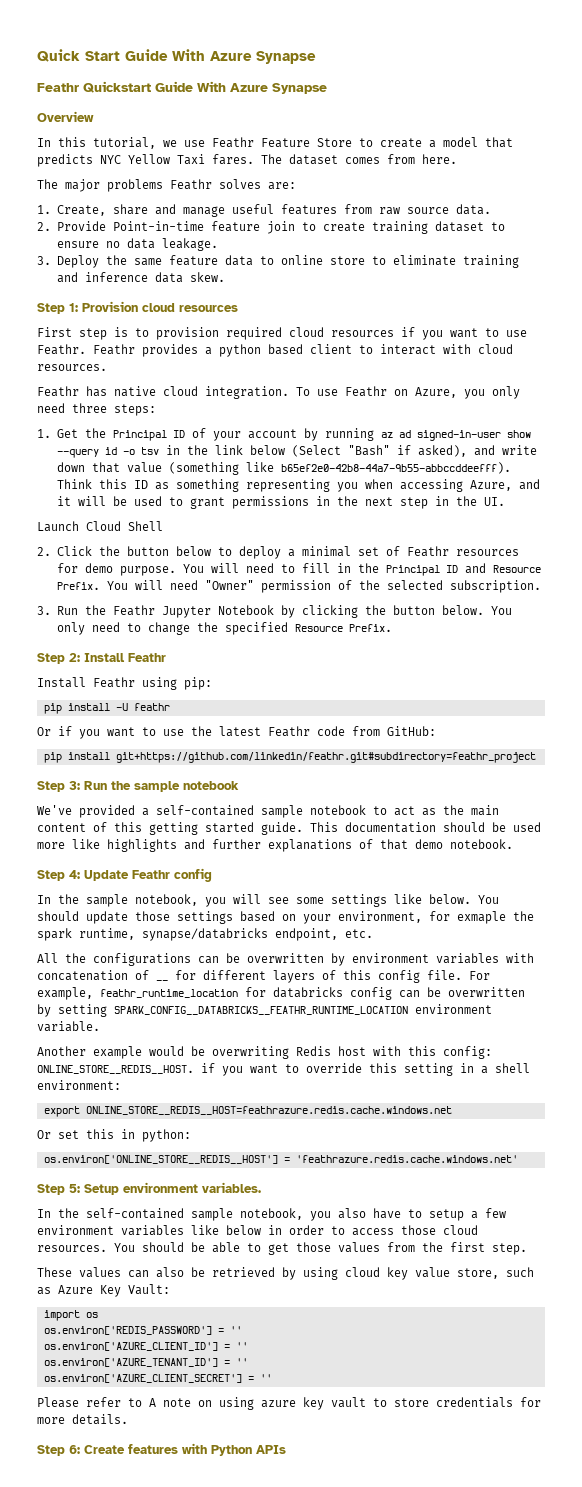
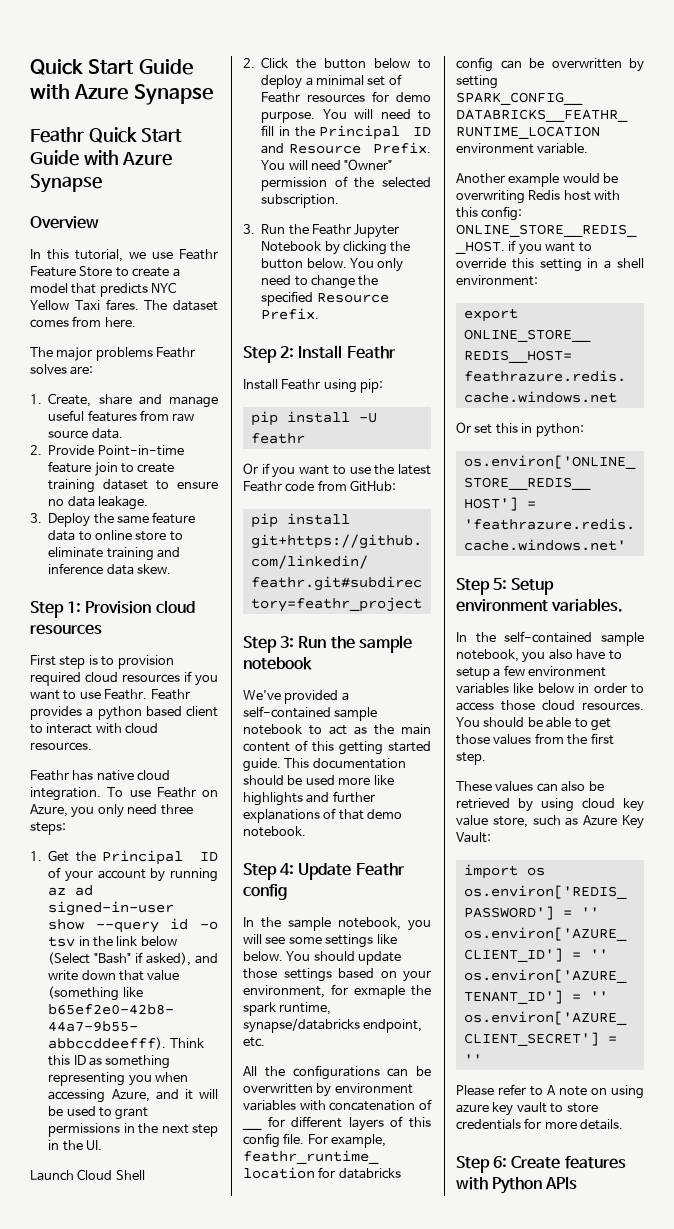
[37,49,205,62] Quick Start Guide With -> [30,59,193,75] [30,84,70,99] Quick Start Guide with
[83,81,226,93] Quickstart Guide With -> [88,127,183,143] [30,150,119,166] Quick Start Guide with

